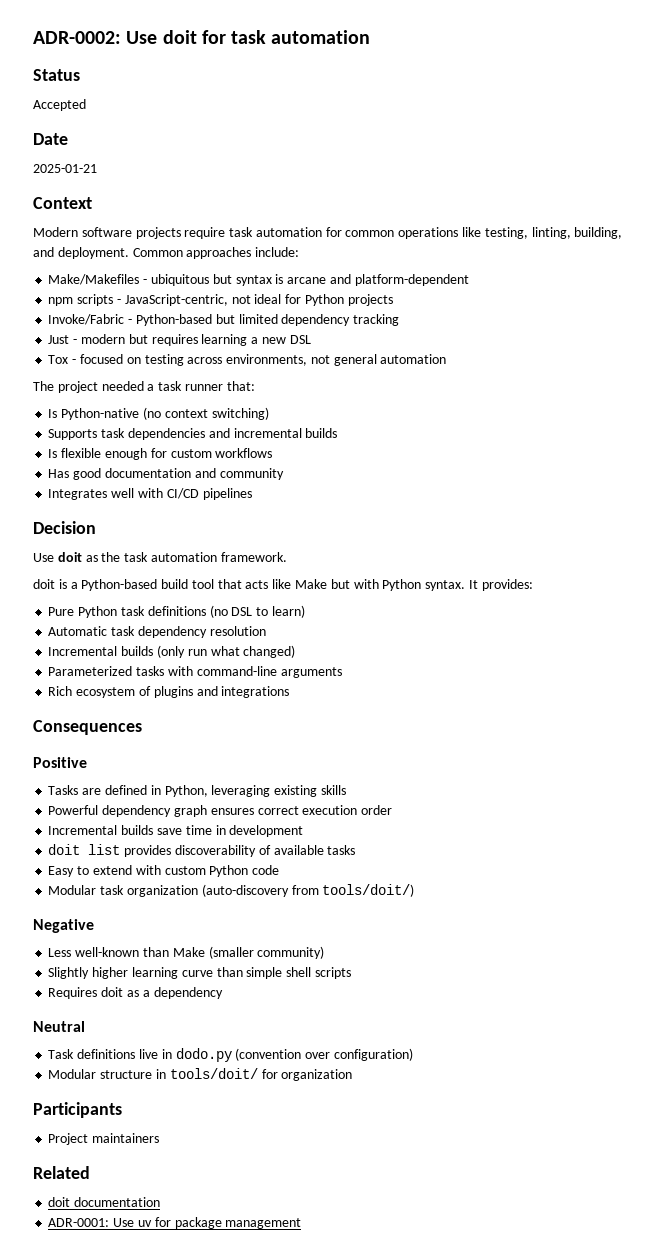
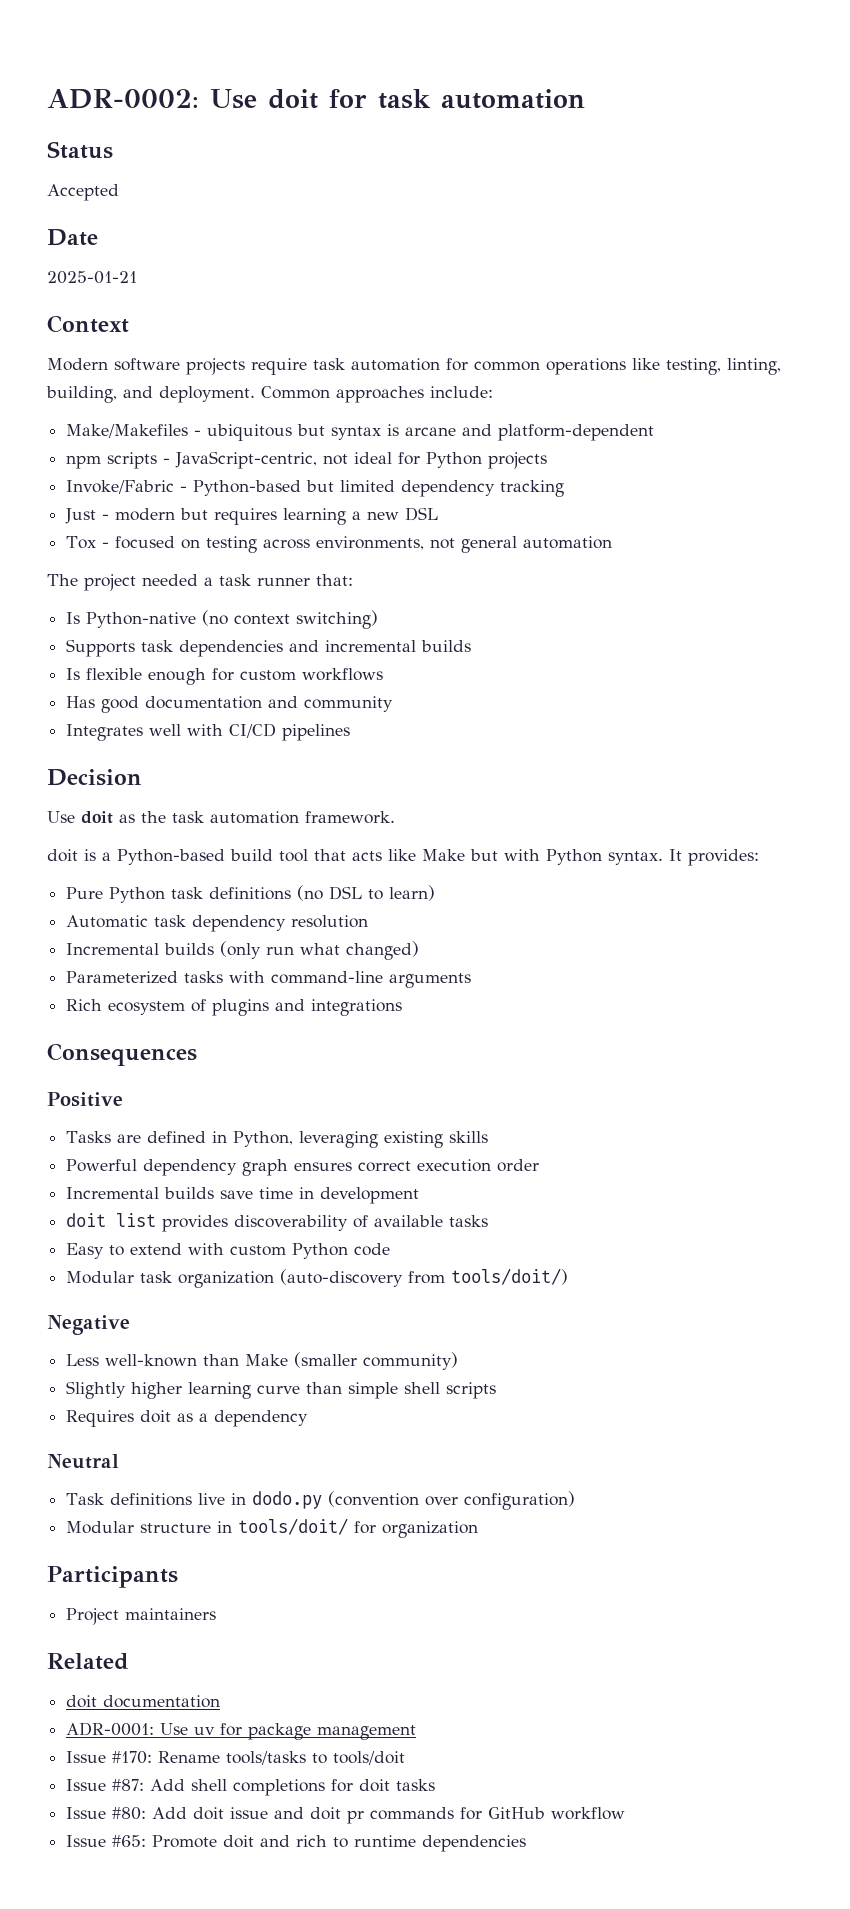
(302, 1223) none -> [66,1751,406,1765] [66,1779,436,1796] [66,1807,626,1824] [66,1835,527,1852] // Issue #170: Rename tools/tasks to tools/doit // Issue #87: Add shell completions for doit tasks // Issue #80: Add doit issue and doit pr commands for GitHub workflow // Issue #65: Promote doit and rich to runtime dependencies

